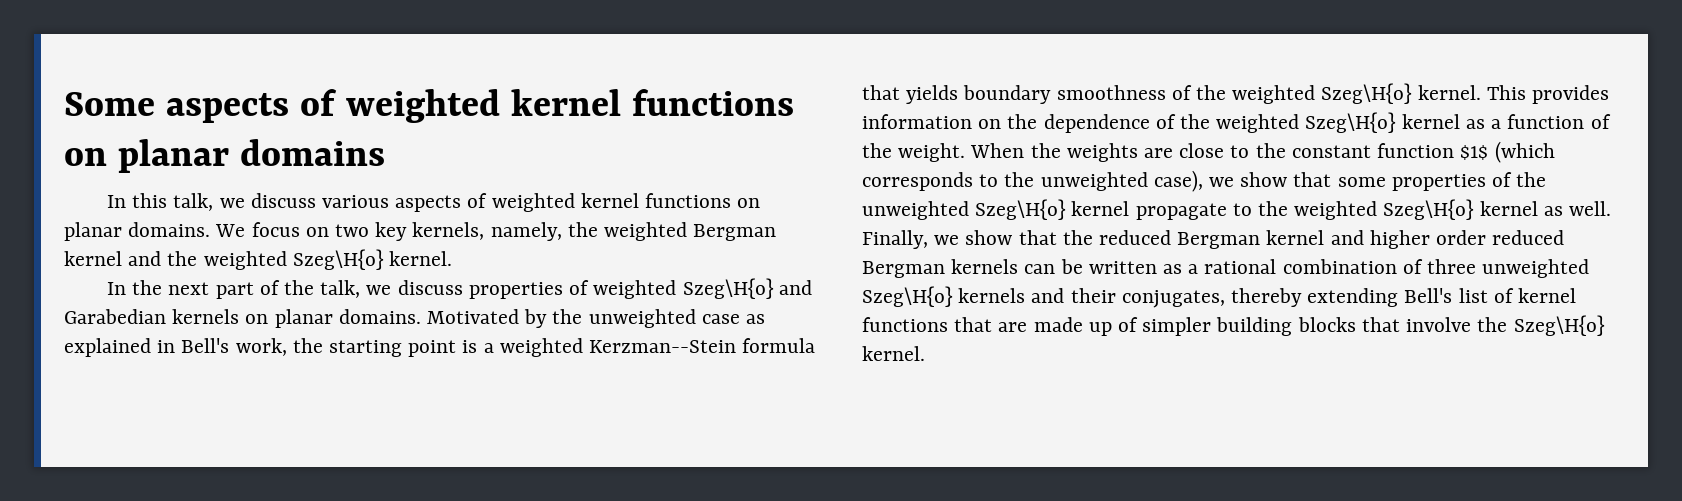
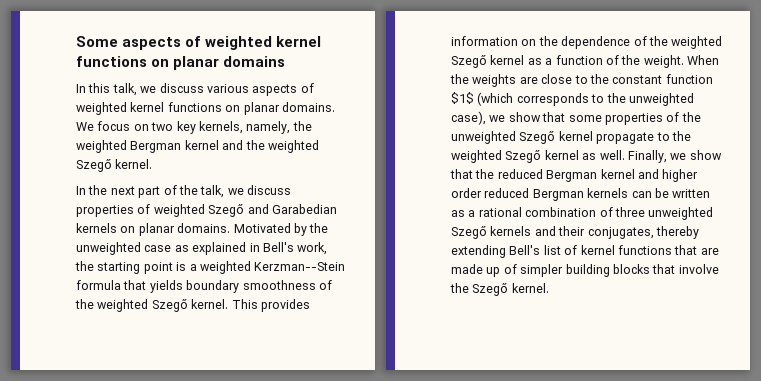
[292,249,384,270] Szeg\H{o} -> [76,159,112,172] Szegő
[682,278,774,299] Szeg\H{o} -> [208,204,245,217] Szegő
[1321,83,1413,104] Szeg\H{o} -> [151,299,188,312] Szegő
[1305,112,1397,133] Szeg\H{o} -> [451,55,487,68] Szegő
[975,199,1067,220] Szeg\H{o} -> [519,131,556,144] Szegő
[1383,199,1475,220] Szeg\H{o} -> [505,150,542,163] Szegő
[862,286,953,307] Szeg\H{o} -> [451,226,487,239] Szegő
[1513,315,1605,336] Szeg\H{o} -> [472,283,509,296] Szegő

